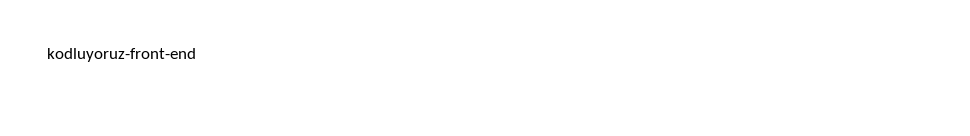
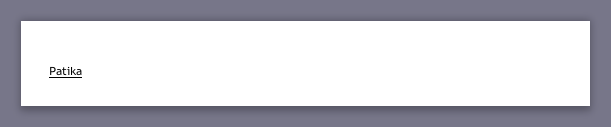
[47,48,196,62] kodluyoruz-front-end -> [49,66,82,76] Patika

